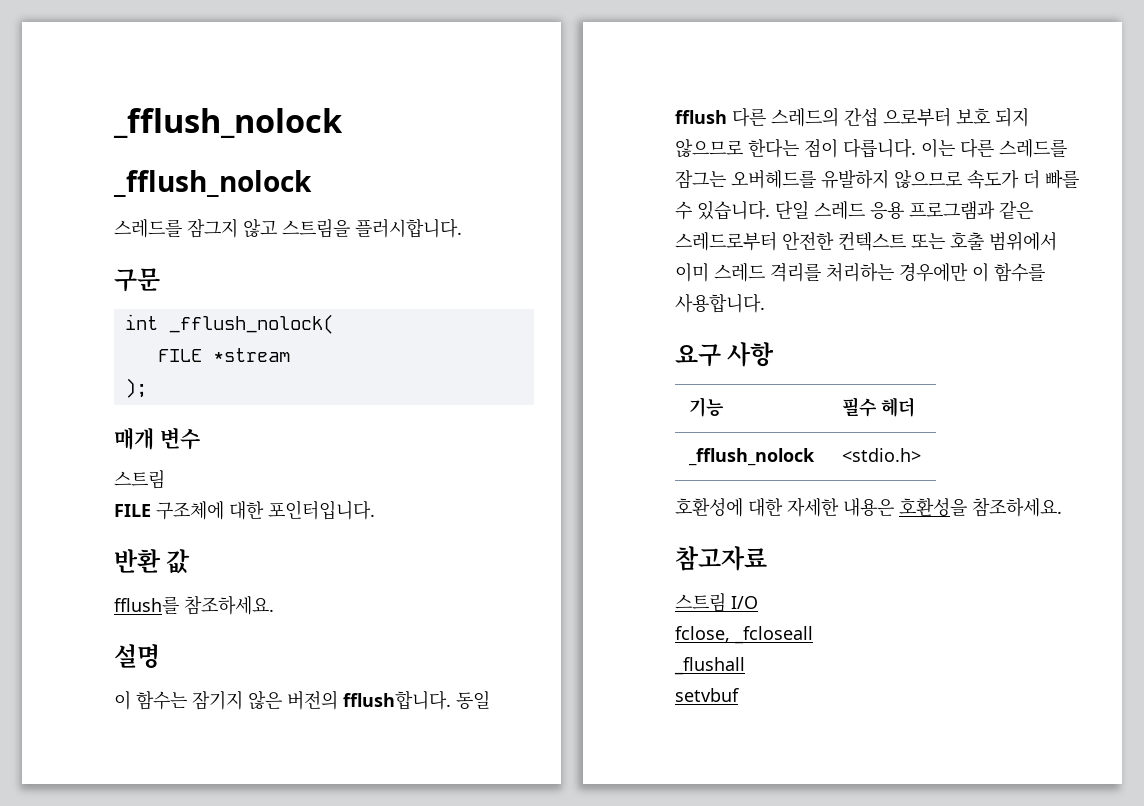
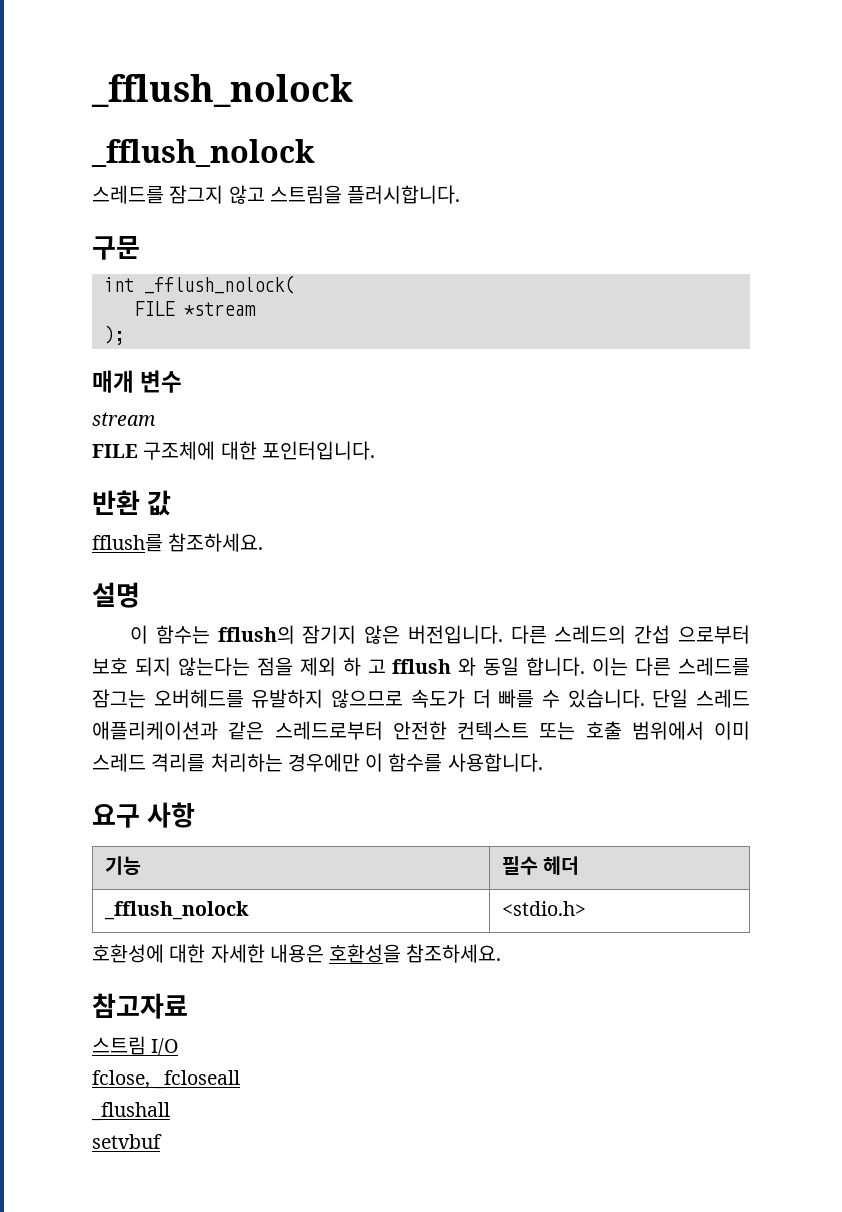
[114,470,165,489] 스트림 -> [92,412,156,426] stream
(187, 700) none -> [217,625,295,644] fflush의
[287,690,490,710] [675,110,727,124] 버전의 fflush합니다. 동일 fflush -> [407,625,503,644] 버전입니다.
[675,138,916,158] 않으므로 한다는 점이 다릅니다. -> [177,657,586,676] 않는다는 점을 제외 하 고 fflush 와 동일 합니다.
[870,201,995,220] 응용 프로그램과 -> [92,721,218,740] 애플리케이션과

